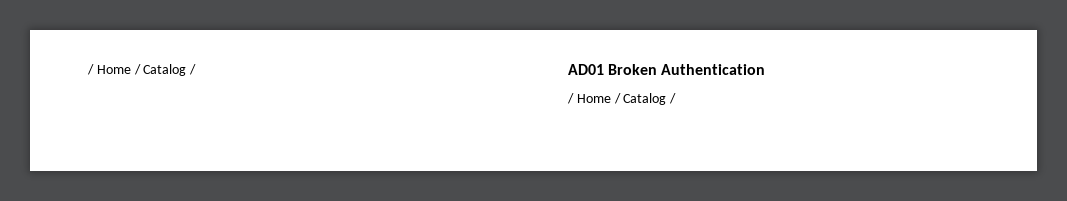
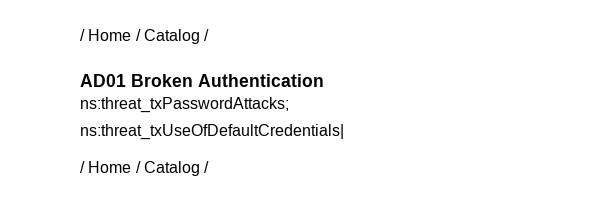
(766, 69) none -> [80,97,289,113] [80,124,344,140] // ns:threat_txPasswordAttacks; // ns:threat_txUseOfDefaultCredentials|

